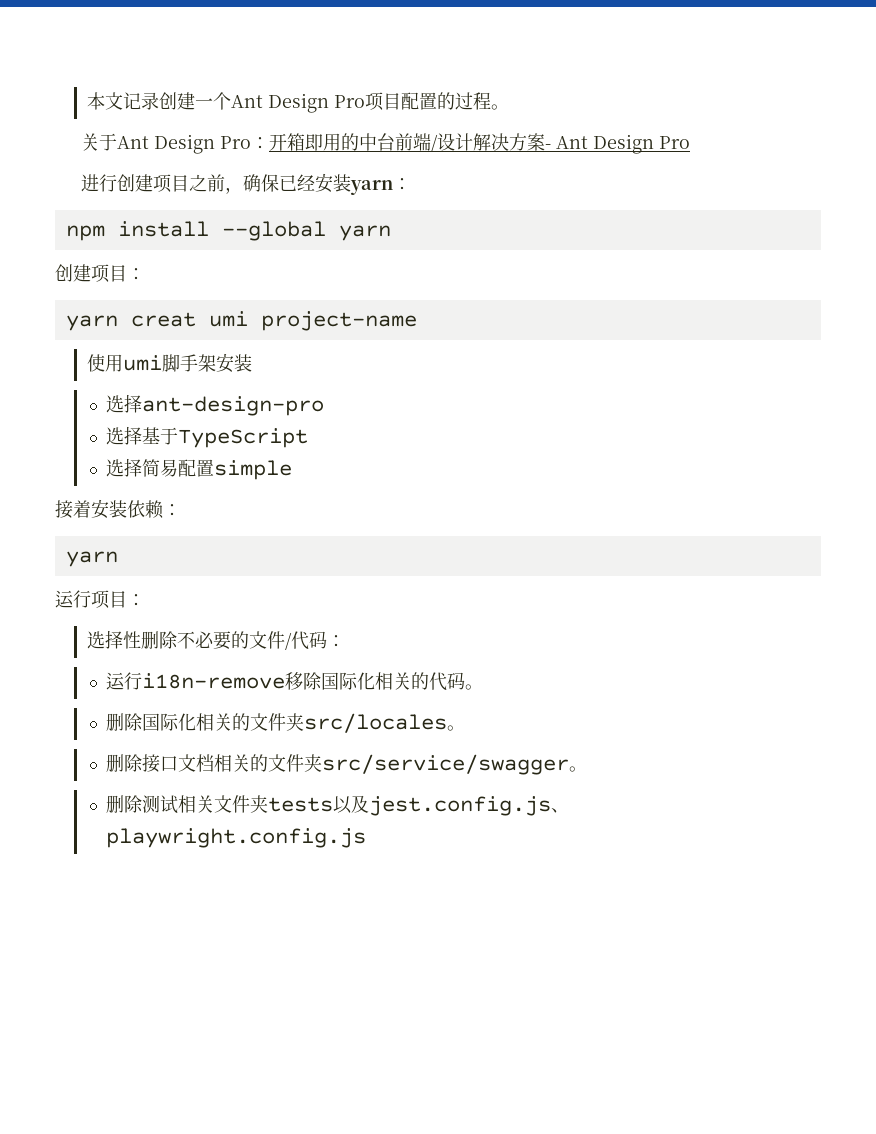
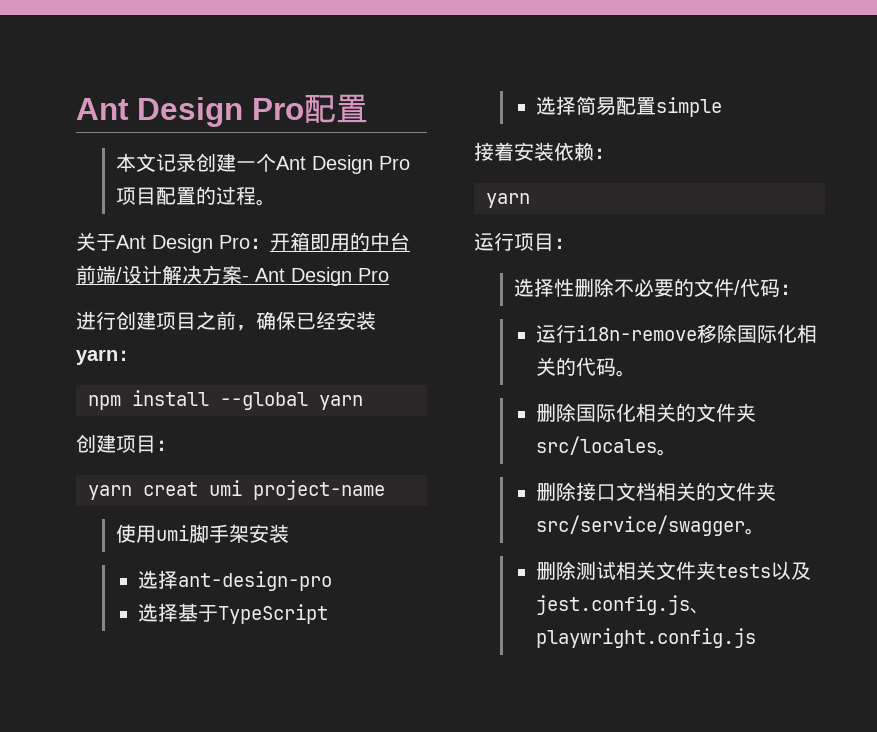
(86, 101) none -> [76,94,368,127] Ant Design Pro配置 //

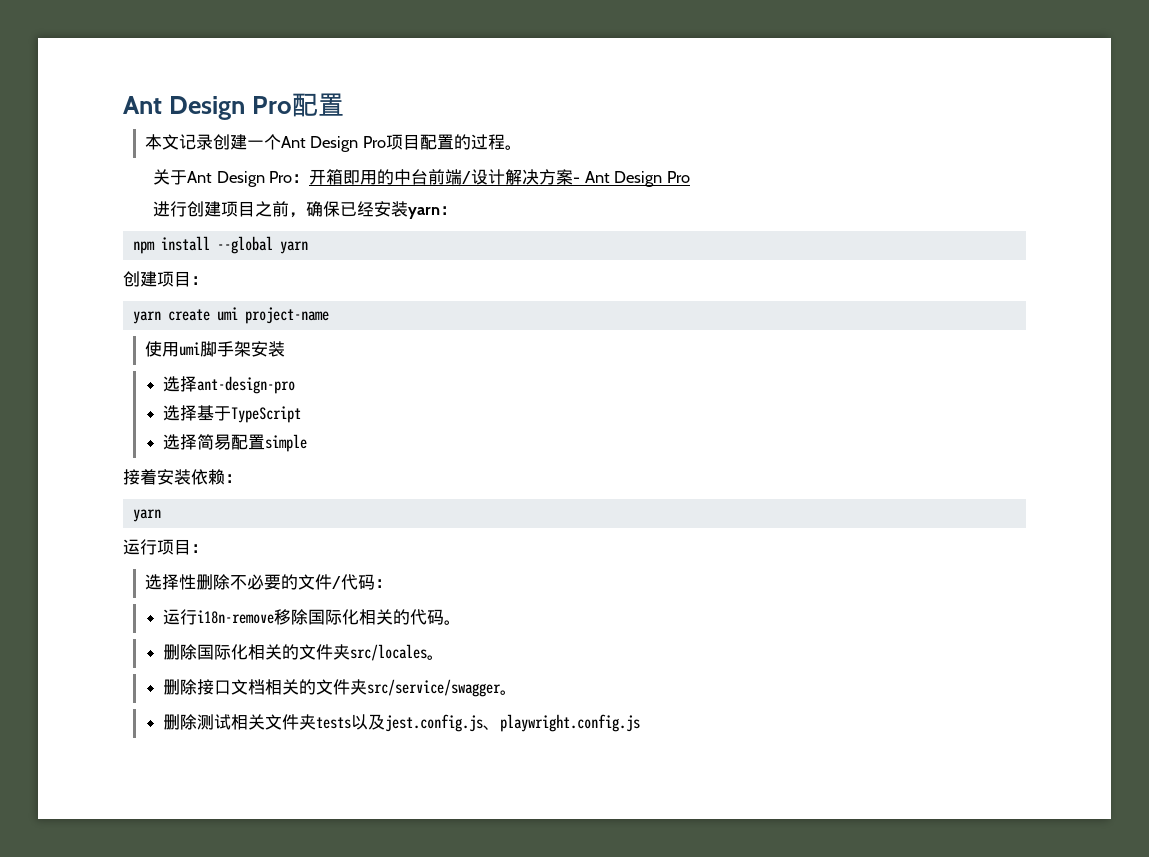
[143,482,198,496] creat -> [167,309,210,321] create

